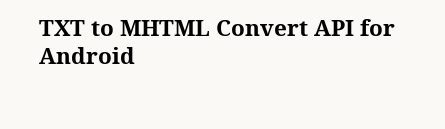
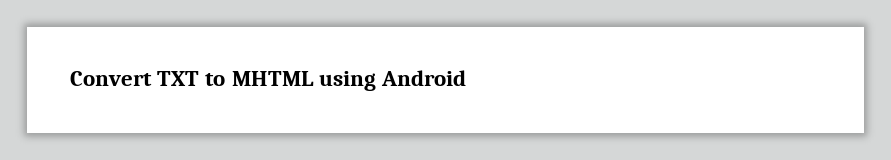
(39, 28) none -> [70,71,152,86] Convert
[216,19,396,36] Convert API for -> [318,71,376,91] using

